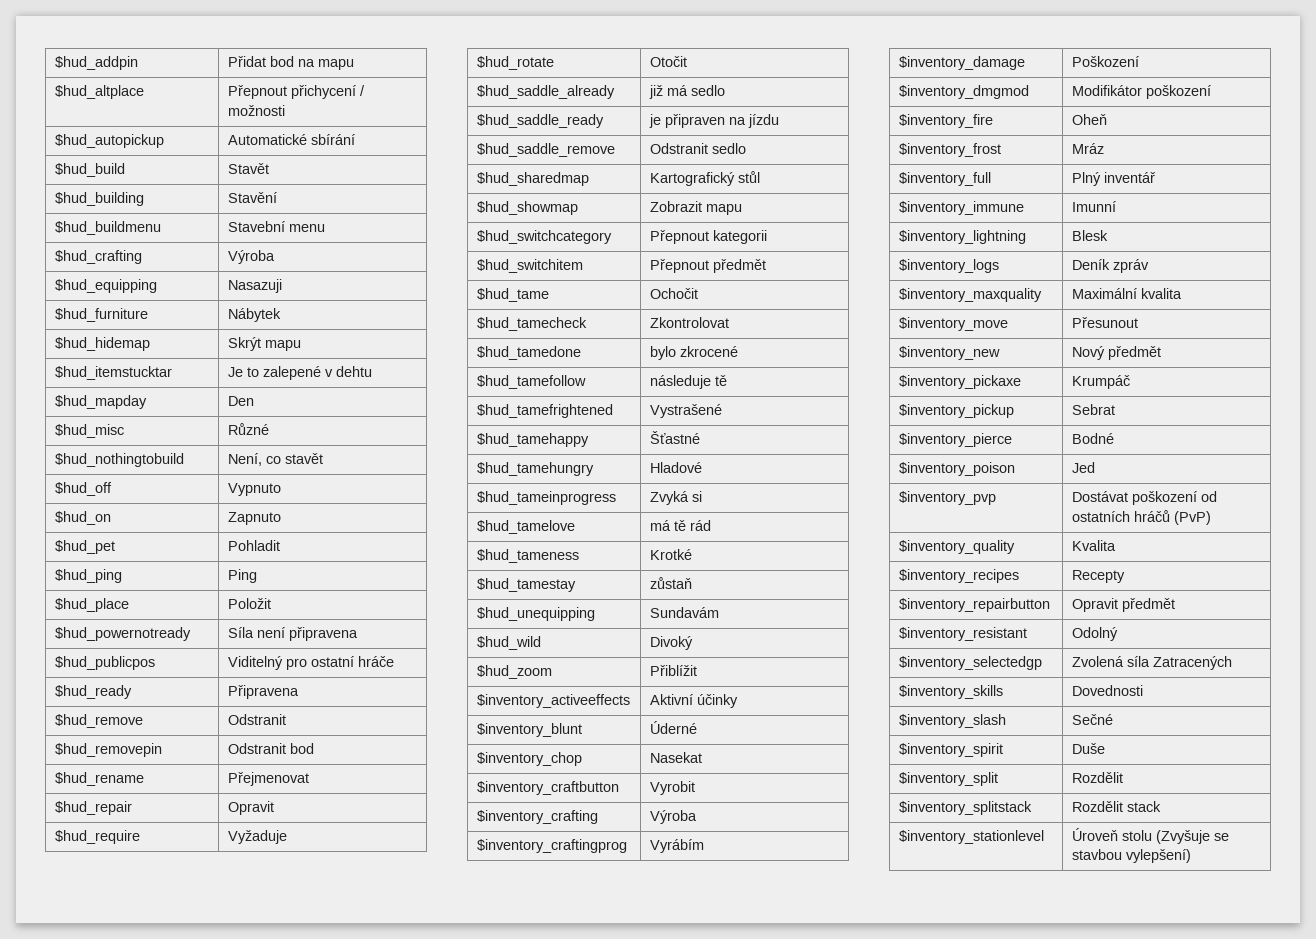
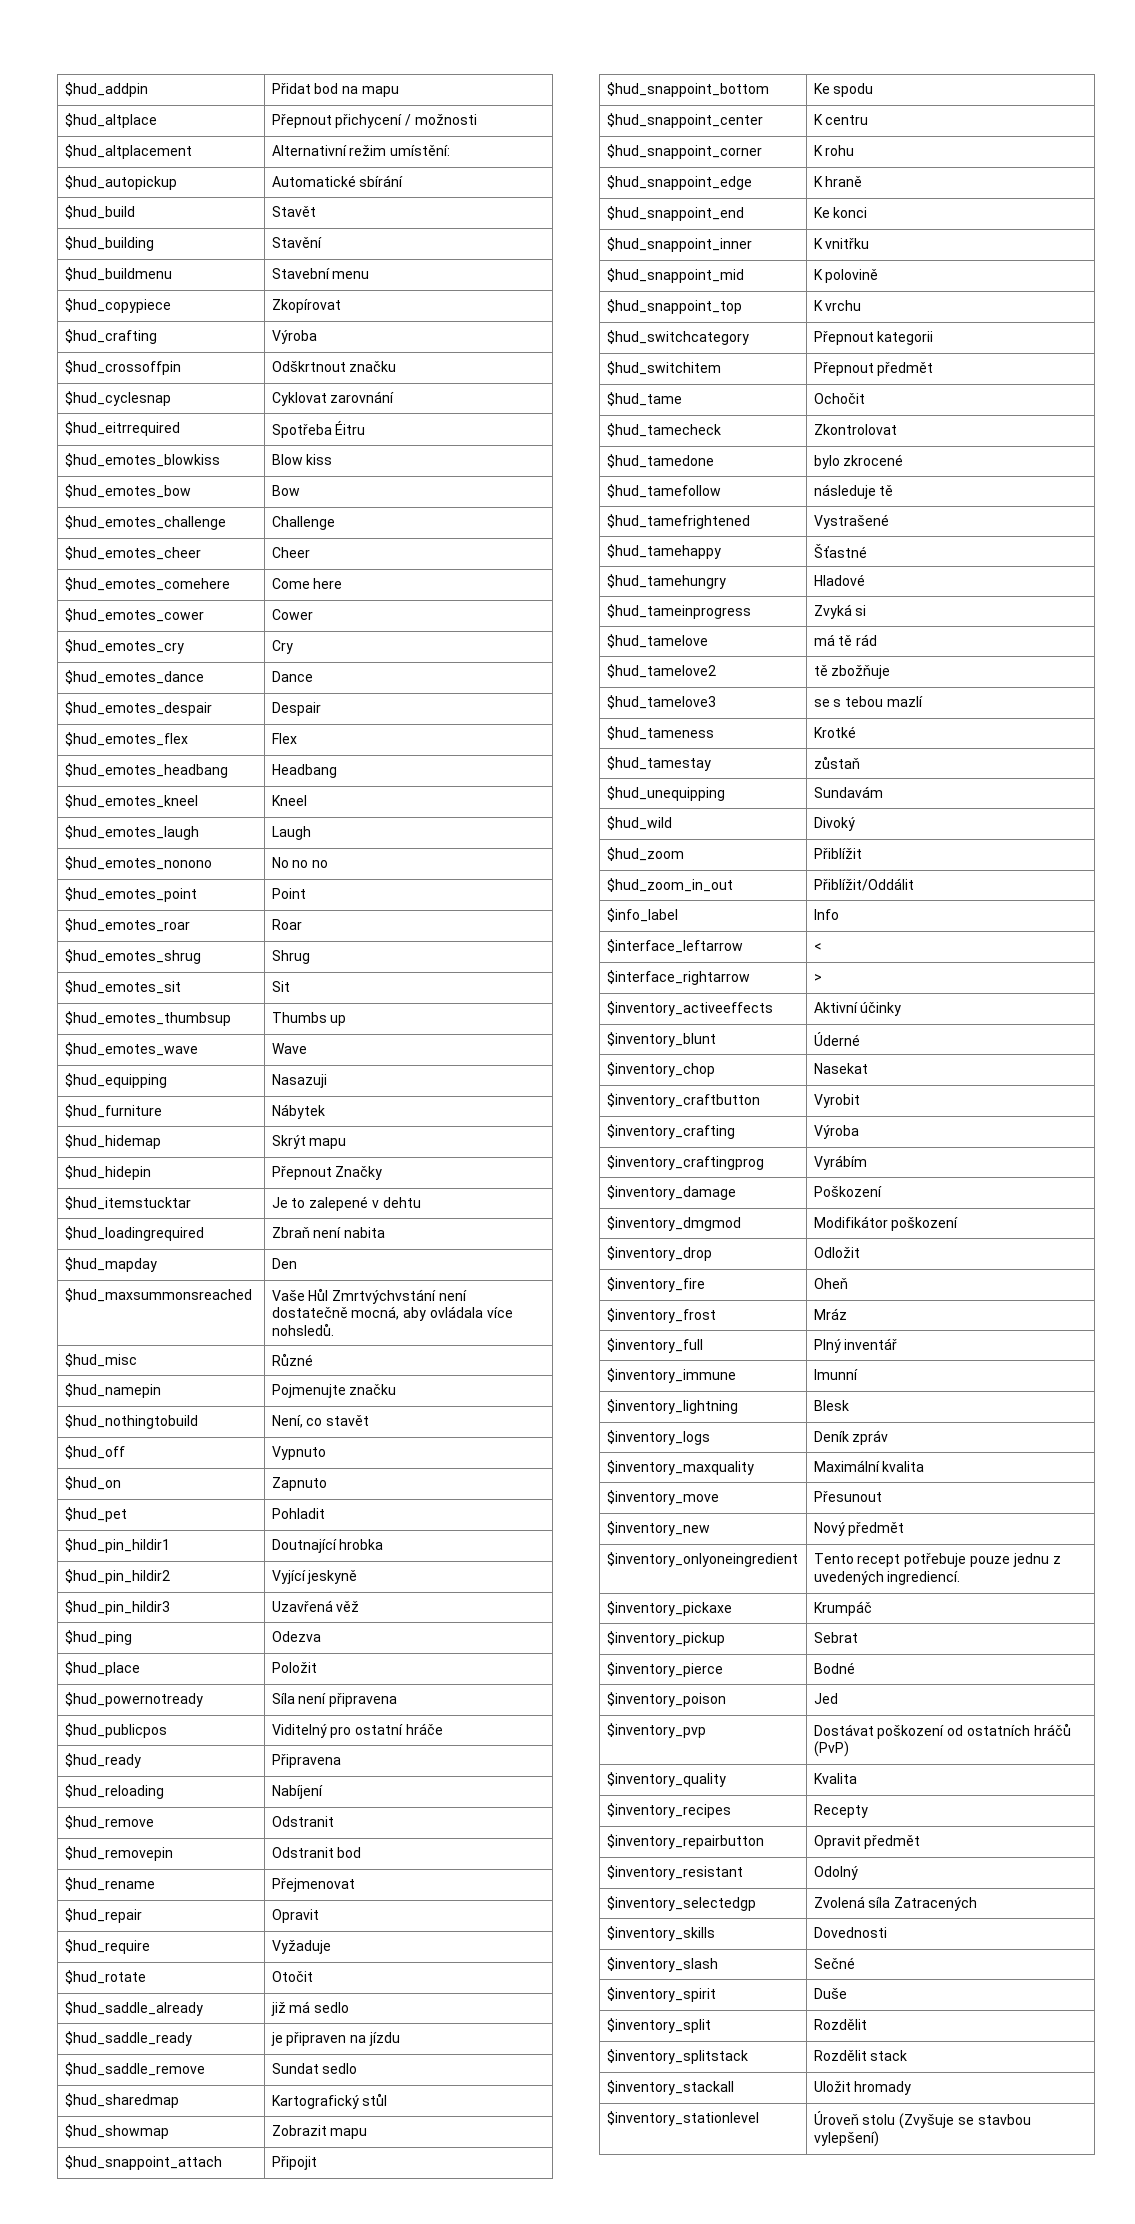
(285, 110) none -> [64,144,192,159] [271,145,451,156] // $hud_altplacement | Alternativní režim umístění:
(325, 228) none -> [64,298,171,313] [271,299,341,313] // $hud_copypiece | Zkopírovat
(275, 257) none -> [64,360,181,375] [271,361,397,372] [64,391,171,406] [271,391,395,406] [64,421,180,436] [271,421,366,438] [64,453,220,467] [271,454,333,465] [64,484,191,498] [271,485,300,496] [64,515,226,530] [271,516,335,530] [64,546,201,560] [271,547,310,558] [64,577,230,591] [271,578,343,589] [64,608,204,622] [271,609,313,620] [64,639,184,654] [271,640,293,654] [64,670,204,684] [271,671,313,682] [64,701,212,716] [271,702,321,716] [64,732,188,746] [271,733,297,744] [64,763,228,778] [271,764,337,778] [64,794,198,808] [271,795,307,806] [64,825,199,840] [271,826,311,840] [64,856,212,870] [271,857,329,868] [64,887,197,902] [271,888,306,899] [64,918,190,932] [271,919,302,930] [64,949,201,964] [271,950,310,964] [64,980,181,994] [271,981,290,992] [64,1011,231,1026] [271,1012,347,1026] [64,1042,198,1056] [271,1043,307,1054] // $hud_crossoffpin | Odškrtnout značku // $hud_cyclesnap | Cyklovat zarovnání // $hud_eitrrequired | Spotřeba Éitru // $hud_emotes_blowkiss | Blow kiss // $hud_emotes_bow | Bow // $hud_emotes_challenge | Challenge // $hud_emotes_cheer | Cheer // $hud_emotes_comehere | Come here // $hud_emotes_cower | Cower // $hud_emotes_cry | Cry // $hud_emotes_dance | Dance // $hud_emotes_despair | Despair // $hud_emotes_flex | Flex // $hud_emotes_headbang | Headbang // $hud_emotes_kneel | Kneel // $hud_emotes_laugh | Laugh // $hud_emotes_nonono | No no no // $hud_emotes_point | Point // $hud_emotes_roar | Roar // $hud_emotes_shrug | Shrug // $hud_emotes_sit | Sit // $hud_emotes_thumbsup | Thumbs up // $hud_emotes_wave | Wave
(301, 345) none -> [64,1165,151,1180] [271,1166,383,1180] // $hud_hidepin | Přepnout Značky
[54,395,147,409] [227,396,254,406] $hud_mapday | Den -> [64,1226,204,1241] [271,1227,386,1238] [64,1257,157,1272] [271,1258,297,1269] [64,1288,252,1302] [271,1288,467,1304] [271,1306,513,1321] [271,1323,334,1336] $hud_loadingrequired | Zbraň není nabita // $hud_mapday | Den // $hud_maxsummonsreached | Vaše Hůl Zmrtvýchvstání není dostatečně mocná, aby ovládala více nohsledů.
(269, 429) none -> [64,1383,161,1398] [271,1384,397,1398] // $hud_namepin | Pojmenujte značku
(280, 545) none -> [64,1538,170,1553] [271,1539,384,1553] [64,1569,170,1584] [271,1570,358,1584] [64,1600,170,1615] [271,1600,360,1612] // $hud_pin_hildir1 | Doutnající hrobka // $hud_pin_hildir2 | Vyjící jeskyně // $hud_pin_hildir3 | Uzavřená věž
[227,569,257,583] Ping -> [271,1631,321,1642] Odezva
(299, 692) none -> [64,1784,164,1799] [271,1785,323,1799] // $hud_reloading | Nabíjení
[649,143,708,154] Odstranit -> [271,2063,319,2074] Sundat
(742, 209) none -> [64,2155,222,2170] [271,2156,317,2170] [606,82,769,97] [813,83,874,97] [606,113,763,128] [813,114,869,125] [606,144,762,159] [813,145,855,156] [606,175,752,190] [813,176,863,187] [606,206,744,221] [813,207,868,218] [606,237,752,252] [813,238,870,249] [606,268,744,283] [813,269,879,283] [606,299,742,314] [813,300,862,311] // $hud_snappoint_attach | Připojit // $hud_snappoint_bottom | Ke spodu // $hud_snappoint_center | K centru // $hud_snappoint_corner | K rohu // $hud_snappoint_edge | K hraně // $hud_snappoint_end | Ke konci // $hud_snappoint_inner | K vnitřku // $hud_snappoint_mid | K polovině // $hud_snappoint_top | K vrchu
(711, 525) none -> [606,664,716,678] [813,665,891,679] [606,695,716,709] [813,696,923,707] // $hud_tamelove2 | tě zbožňuje // $hud_tamelove3 | se s tebou mazlí
(697, 670) none -> [606,878,733,892] [813,878,914,891] [606,908,678,922] [813,909,839,920] [606,939,743,953] [813,943,822,951] [606,970,750,985] [813,974,822,982] // $hud_zoom_in_out | Přiblížit/Oddálit // $info_label | Info // $interface_leftarrow | < // $interface_rightarrow | >
(1211, 92) none -> [606,1246,712,1261] [813,1247,860,1258] // $inventory_drop | Odložit
(1161, 353) none -> [606,1552,798,1567] [813,1553,1061,1567] [813,1571,961,1585] // $inventory_onlyoneingredient | Tento recept potřebuje pouze jednu z uvedených ingrediencí.
(1161, 806) none -> [606,2080,734,2095] [813,2081,912,2095] // $inventory_stackall | Uložit hromady

